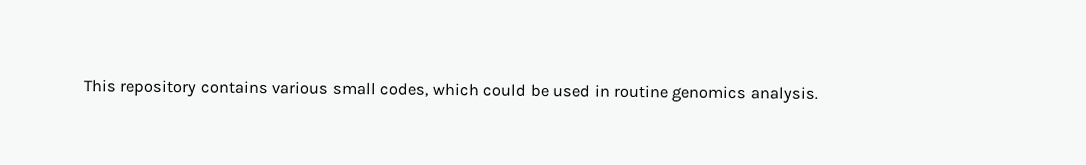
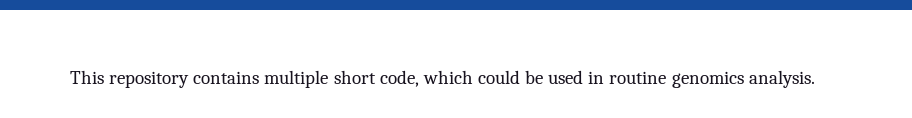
[271,81,429,97] various small codes, -> [264,70,419,88] multiple short code,

